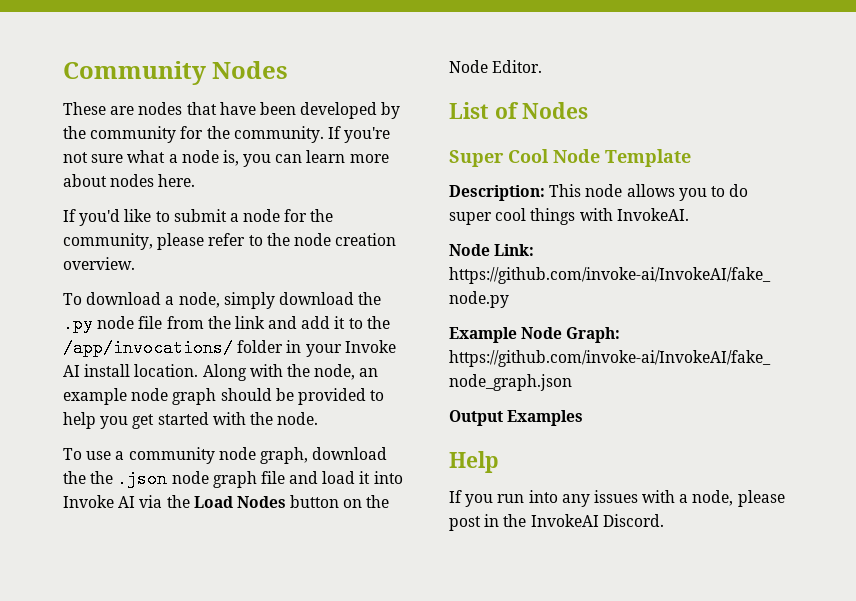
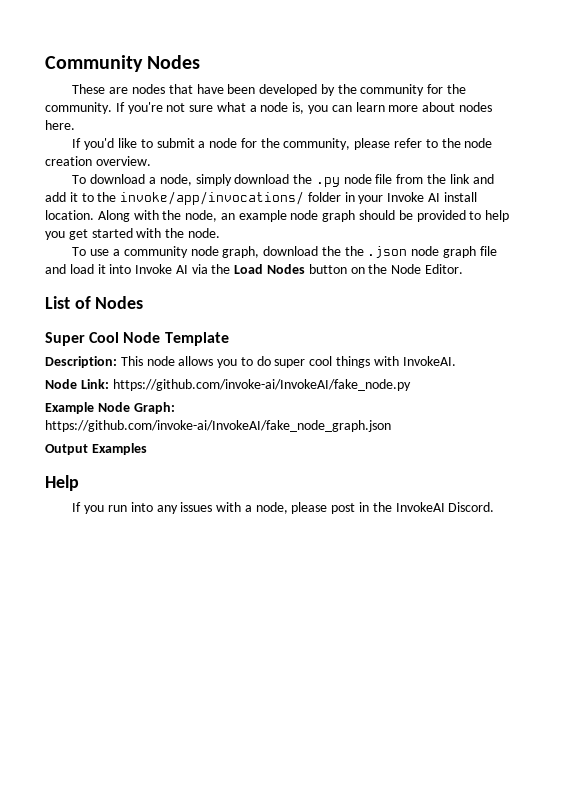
[63,339,233,357] /app/invocations/ -> [120,191,305,205] invoke/app/invocations/

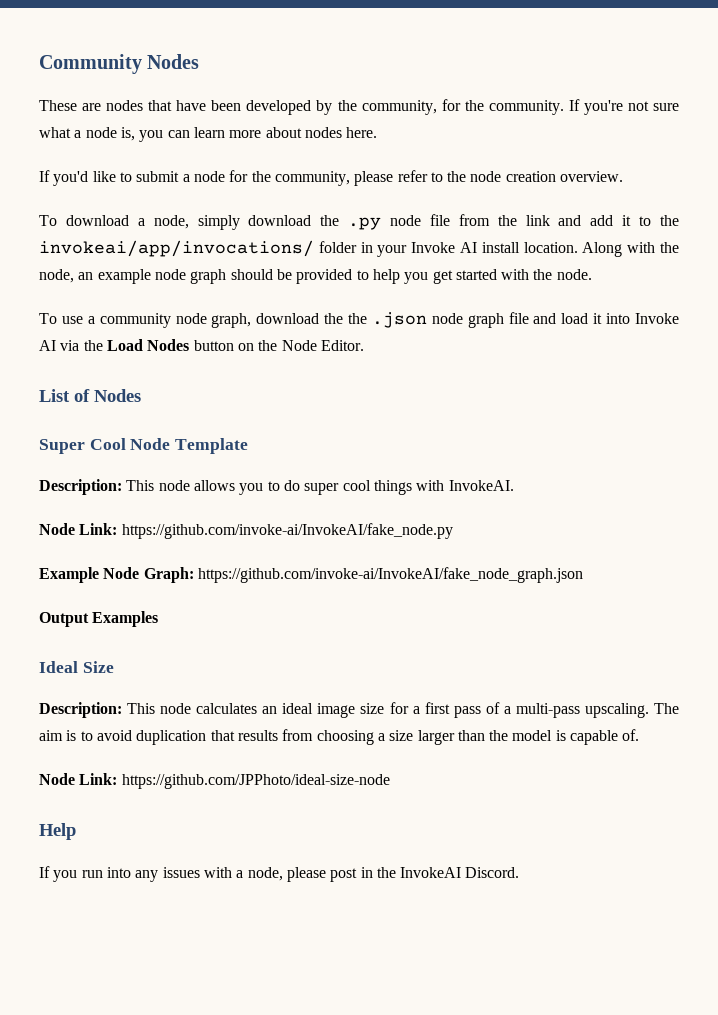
[360,84,425,96] community -> [361,100,437,115] community,
[120,191,305,205] invoke/app/invocations/ -> [39,240,314,257] invokeai/app/invocations/
(147, 449) none -> [39,661,114,673] [39,702,679,718] [39,729,640,745] [39,773,390,789] // Ideal Size // Description: This node calculates an ideal image size for a first pass of a multi-pass upscaling. The aim is to avoid duplication that results from choosing a size larger than the model is capable of. // Node Link: https://github.com/JPPhoto/ideal-size-node

